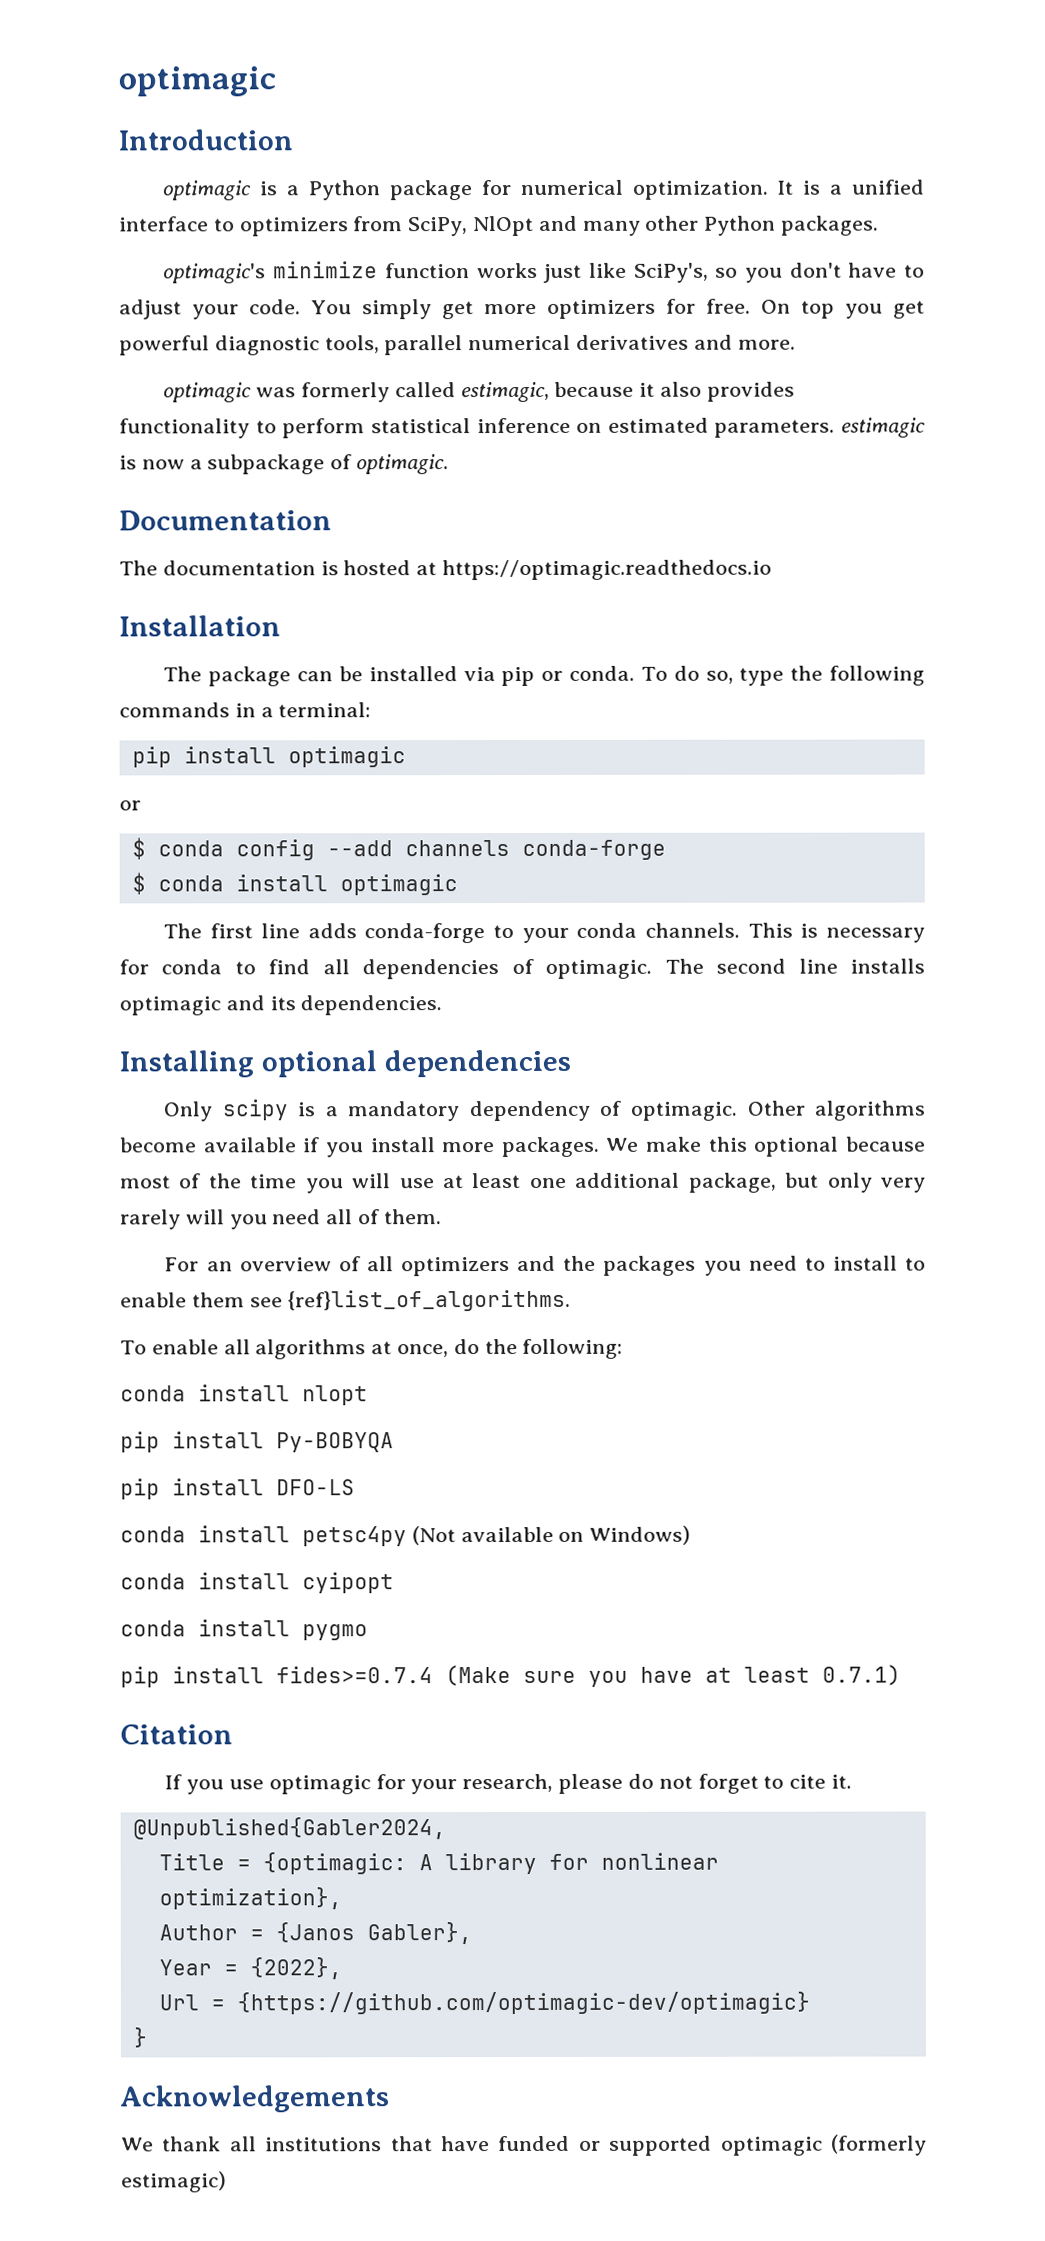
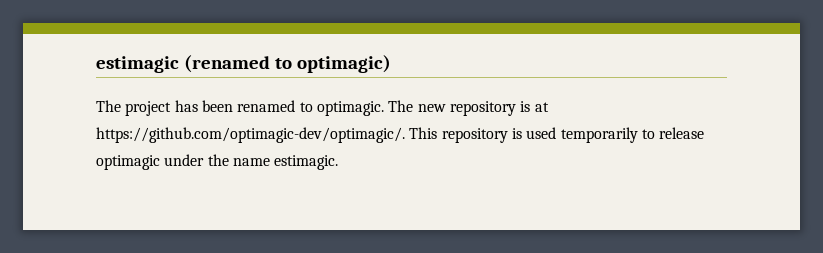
[118,66,276,97] [118,129,293,151] [163,179,926,201] [119,215,880,237] [163,261,925,284] [119,298,925,320] [119,334,796,356] [163,381,795,403] [119,417,926,439] [119,454,450,475] [119,510,332,531] [119,559,773,581] [119,615,281,637] [163,665,925,687] [119,702,372,718] [131,746,406,768] [119,800,141,811] [131,837,666,861] [131,872,458,896] [163,922,925,944] [119,958,926,980] [119,995,443,1016] [119,1049,571,1078] [163,1099,926,1122] [120,1136,926,1158] [120,1172,927,1194] [120,1209,442,1230] [164,1255,926,1277] [120,1289,572,1312] [120,1338,624,1360] [120,1384,368,1406] [120,1431,394,1453] [120,1478,355,1500] [120,1525,692,1547] [120,1572,394,1594] [120,1619,368,1641] [120,1664,901,1688] [120,1724,233,1745] [164,1773,852,1795] [132,1817,446,1840] [158,1852,719,1875] [158,1887,342,1910] [158,1922,472,1945] [158,1957,342,1980] [158,1991,810,2015] [132,2027,147,2048] [120,2085,390,2113] [121,2134,927,2156] [121,2171,227,2193] optimagic // Introduction // optimagic is a Python package for numerical optimization. It is a unified interface to optimizers from SciPy, NlOpt and many other Python packages. // optimagic's minimize function works just like SciPy's, so you don't have to adjust your code. You simply get more optimizers for free. On top you get powerful diagnostic tools, parallel numerical derivatives and more. // optimagic was formerly called estimagic, because it also provides functionality to perform statistical inference on estimated parameters. estimagic is now a subpackage of optimagic. // Documentation // The documentation is hosted at https://optimagic.readthedocs.io // Installation // The package can be installed via pip or conda. To do so, type the following commands in a terminal: // pip install optimagic // or // $ conda config --add channels conda-forge // $ conda install optimagic // The first line adds conda-forge to your conda channels. This is necessary for conda to find all dependencies of optimagic. The second line installs optimagic and its dependencies. // Installing optional dependencies // Only scipy is a mandatory dependency of optimagic. Other algorithms become available if you install more packages. We make this optional because most of the time you will use at least one additional package, but only very rarely will you need all of them. // For an overview of all optimizers and the packages you need to install to enable them see {ref}list_of_algorithms. // To enable all algorithms at once, do the following: // conda install nlopt // pip install Py-BOBYQA // pip install DFO-LS // conda install petsc4py (Not available on Windows) // conda install cyipopt // conda install pygmo // pip install fides>=0.7.4 (Make sure you have at least 0.7.1) // Citation // If you use optimagic for your research, please do not forget to cite it. // @Unpublished{Gabler2024, // Title = {optimagic: A library for nonlinear optimization}, // Author = {Janos Gabler}, // Year = {2022}, // Url = {https://github.com/optimagic-dev/optimagic} // } // Acknowledgements // We thank all institutions that have funded or supported optimagic (formerly estimagic) -> [96,55,391,73] [96,100,549,116] [96,127,705,143] [96,154,339,170] estimagic (renamed to optimagic) // The project has been renamed to optimagic. The new repository is at https://github.com/optimagic-dev/optimagic/. This repository is used temporarily to release optimagic under the name estimagic.

